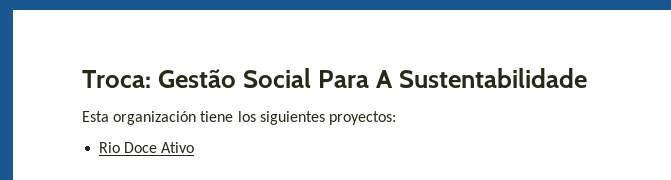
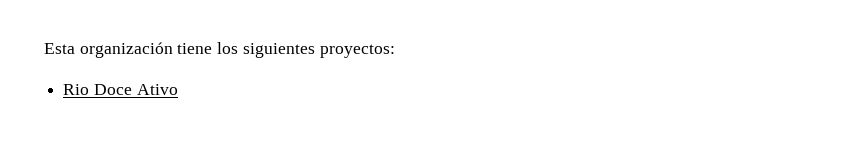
[82,68,588,88] Troca: Gestão Social Para A Sustentabilidade // -> (44, 48) none

